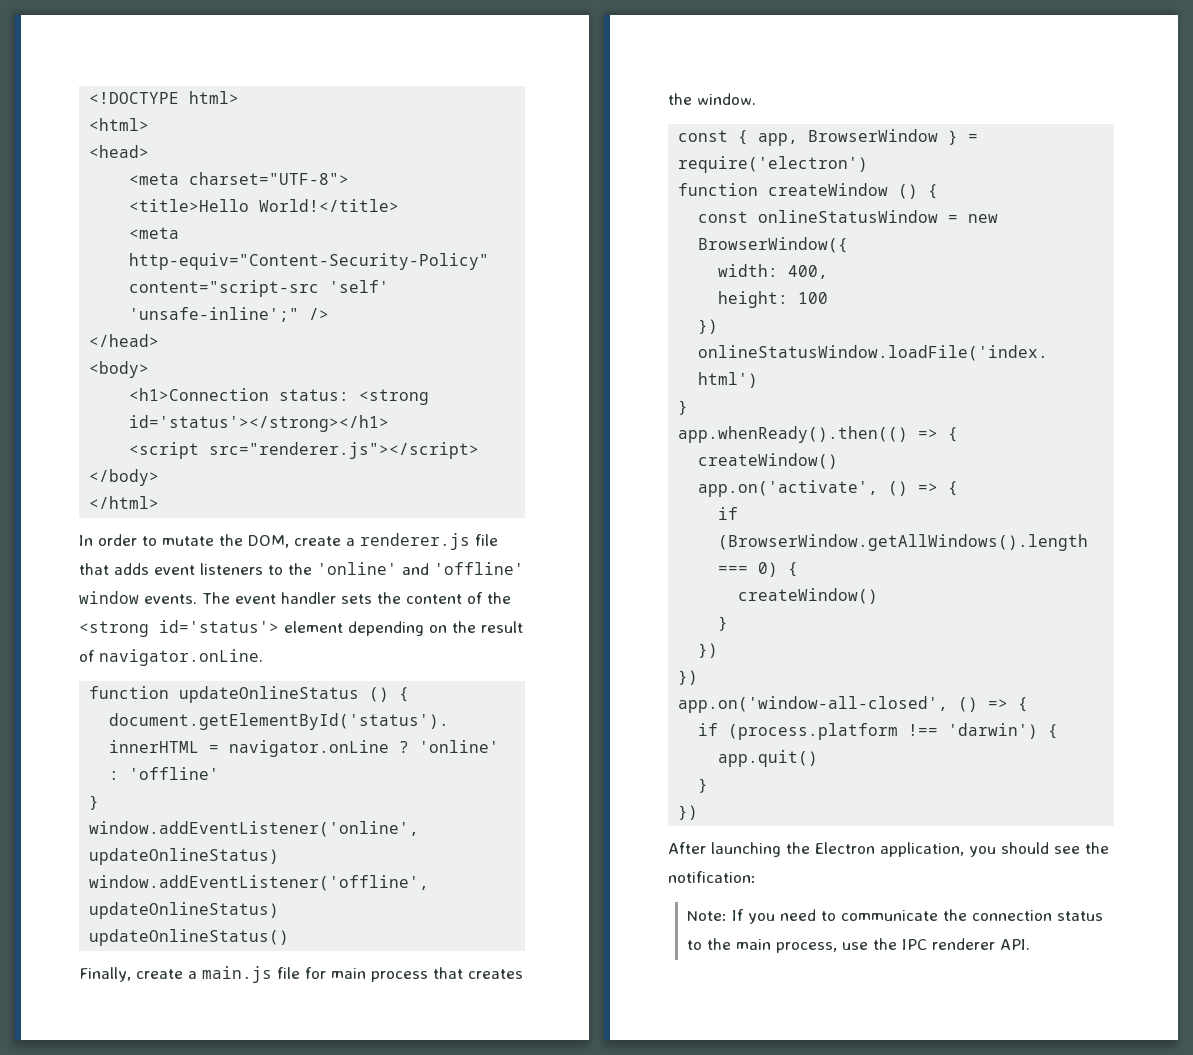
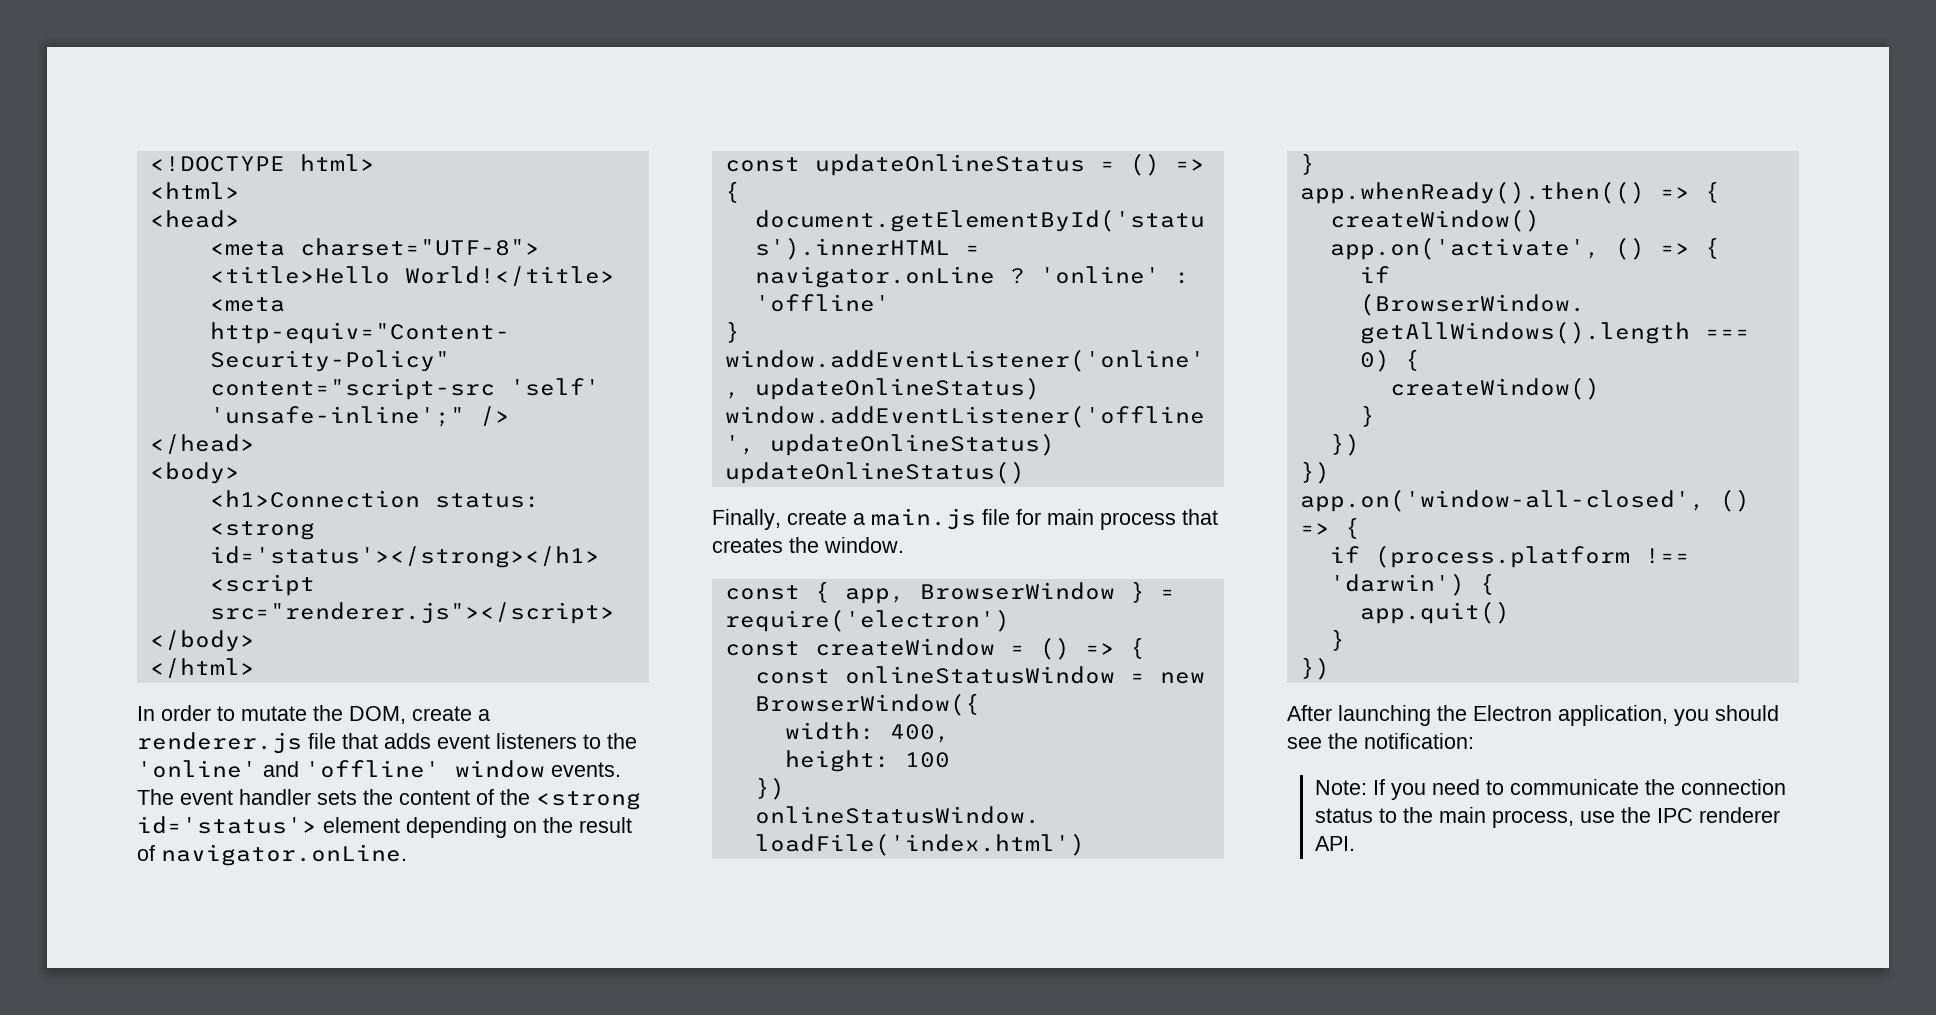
[89,686,390,703] function updateOnlineStatus () -> [724,153,1205,176] const updateOnlineStatus = () =>
[678,183,919,199] function createWindow () -> [724,637,1115,660] const createWindow = () =>

